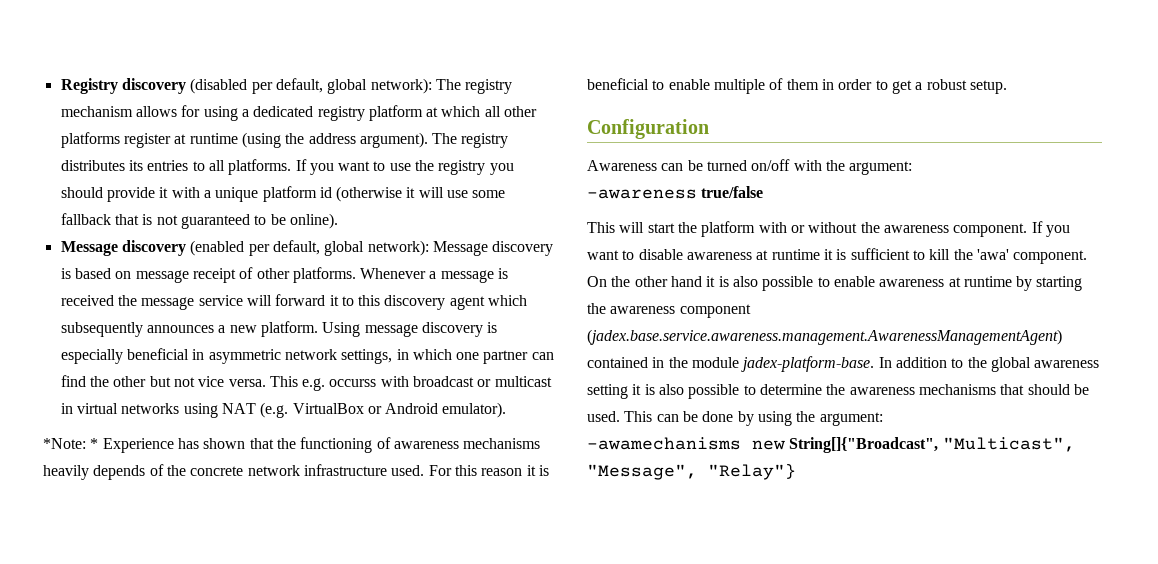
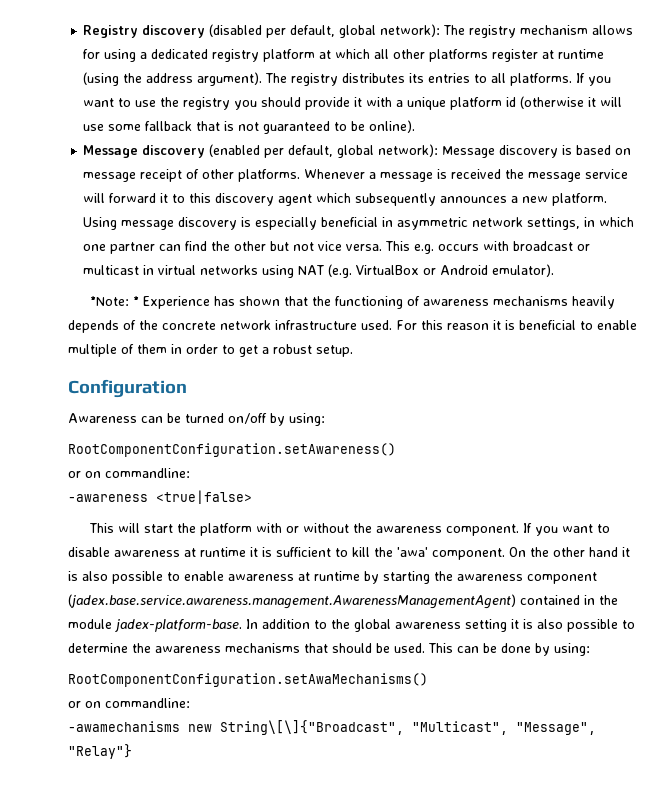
[329,379,377,387] occurss -> [438,244,480,251] occurs
[793,160,913,175] with the argument: -> [270,413,325,426] [68,443,396,457] [68,468,190,478] by using: // RootComponentConfiguration.setAwareness() // or on commandline:
[701,186,764,198] true/false -> [156,490,252,504] <true|false>
[757,411,883,426] using the argument: -> [554,643,590,656] [68,673,428,687] [68,698,190,708] using: // RootComponentConfiguration.setAwaMechanisms() // or on commandline:
[789,437,939,453] String[]{"Broadcast", -> [220,720,404,735] String\[\]{"Broadcast",

